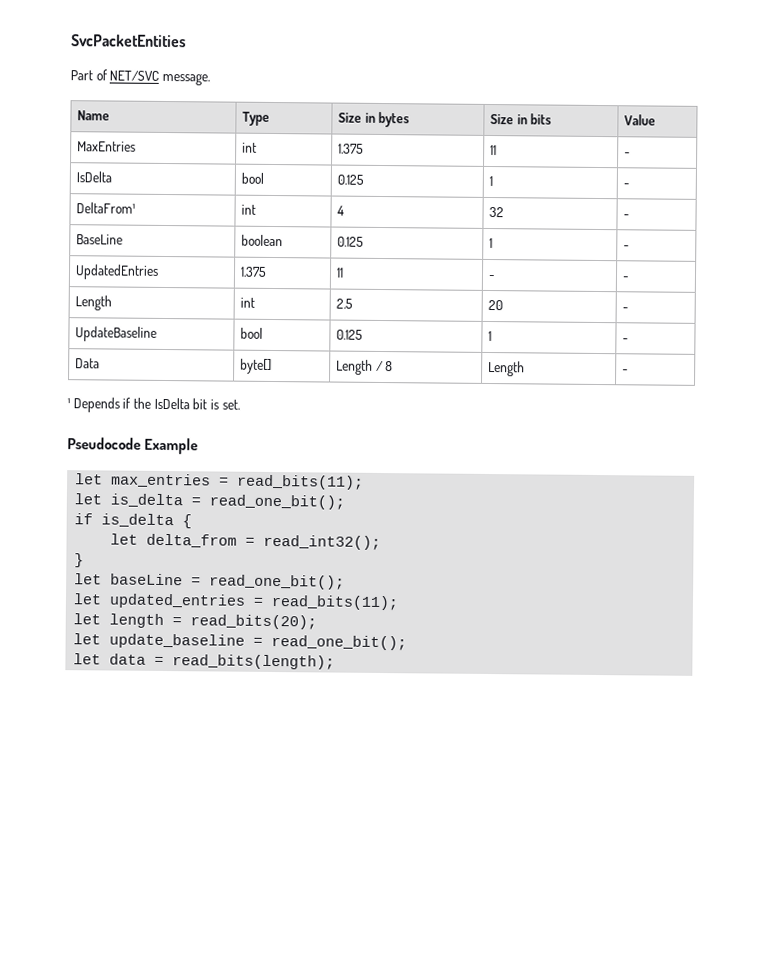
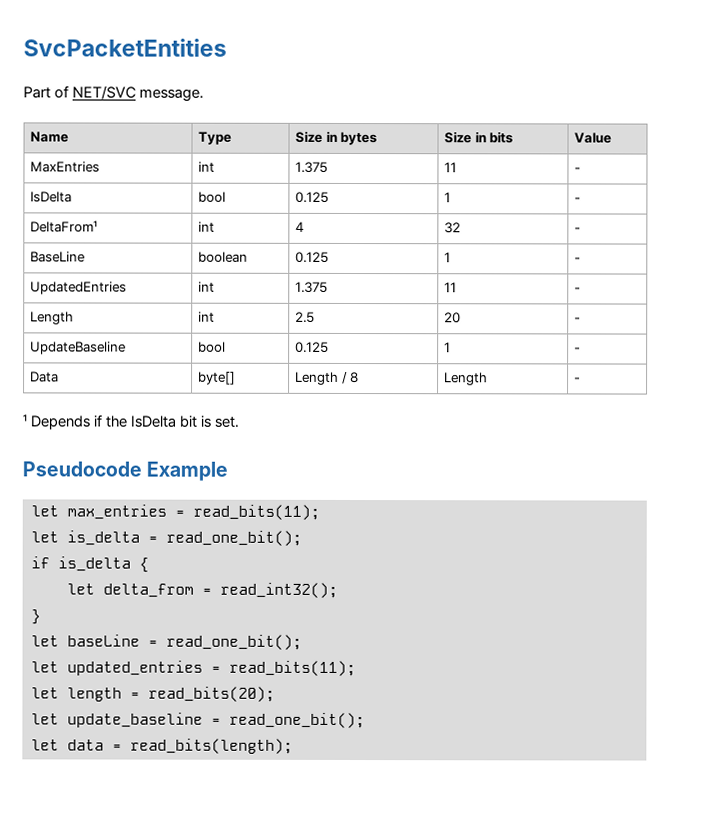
[240,266,268,277] [336,267,345,278] [488,274,496,280] [622,276,630,281] | 1.375 | 11 | - | - -> [198,281,216,293] [295,281,329,293] [444,282,458,293] [574,287,582,293] | int | 1.375 | 11 | -

